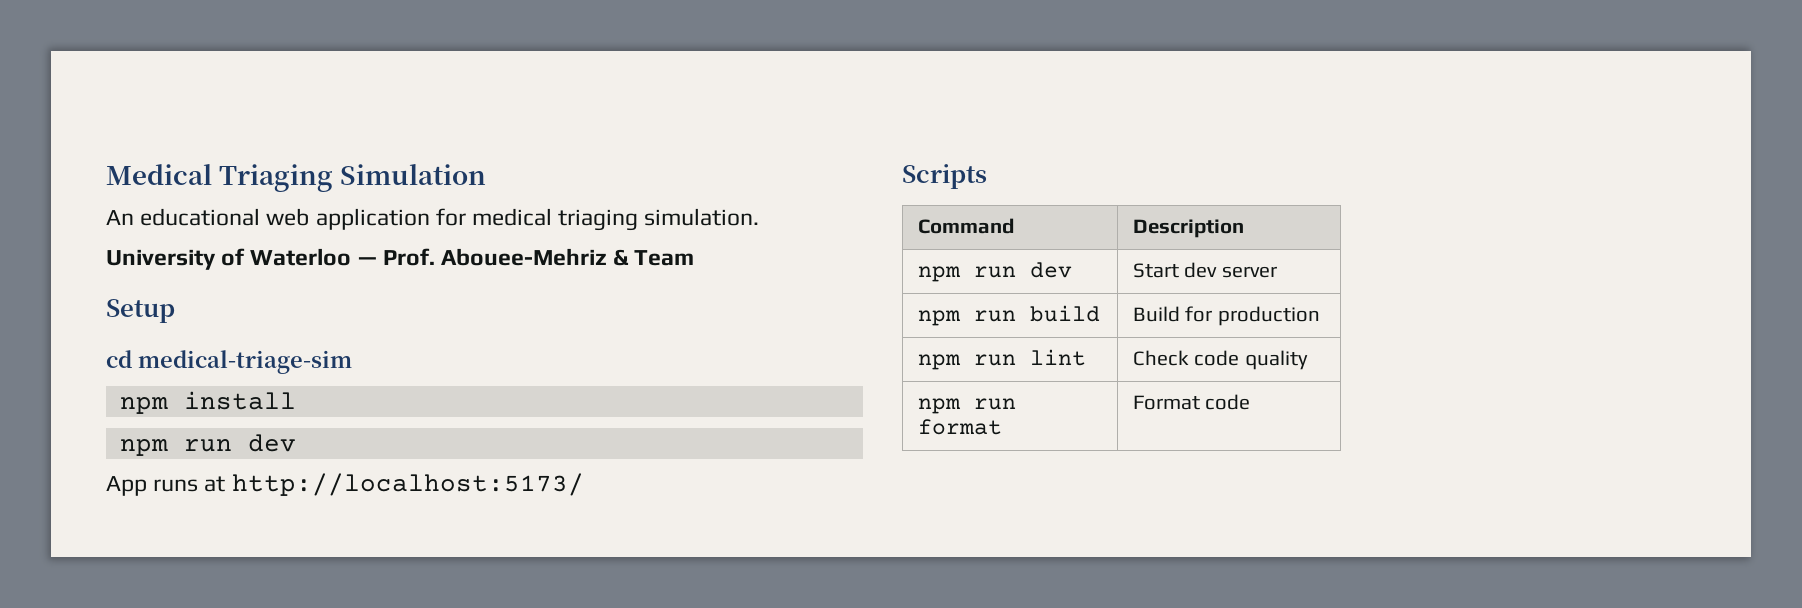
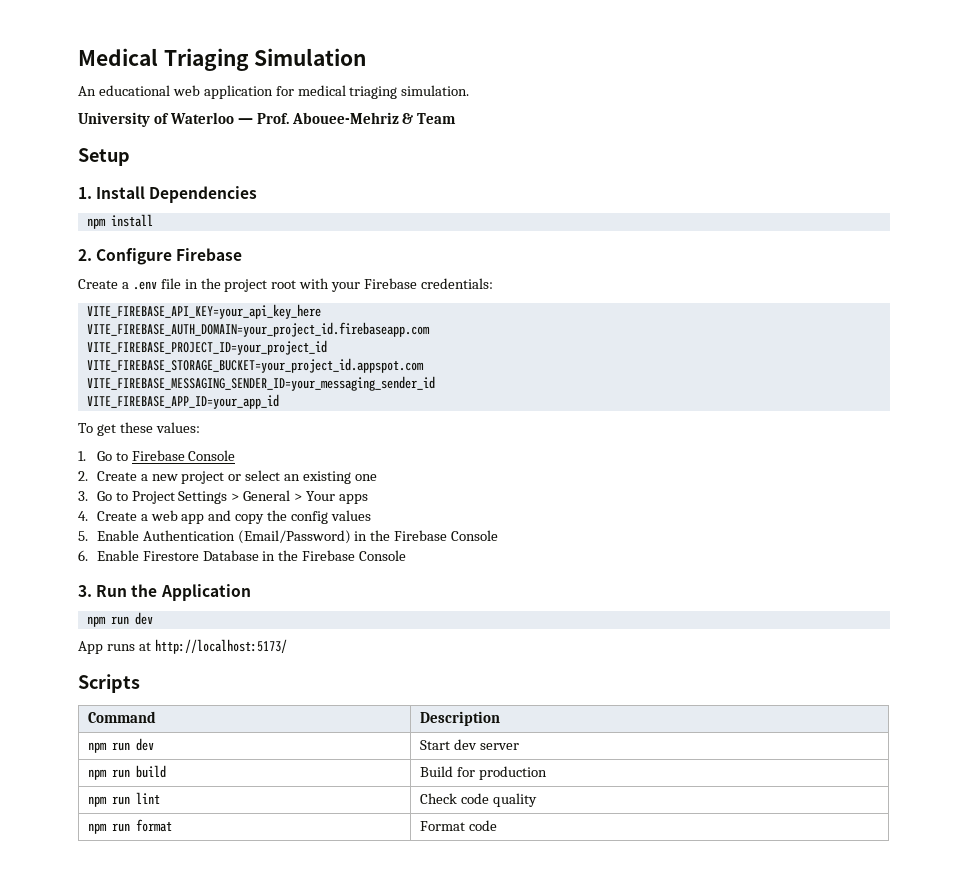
[106,350,352,374] cd medical-triage-sim -> [78,186,258,203] 1. Install Dependencies
(296, 400) none -> [78,248,243,265] [78,278,494,292] [86,304,321,319] [86,322,430,337] [86,340,327,355] [86,358,424,373] [86,376,435,391] [86,394,279,409] [78,422,200,436] [78,450,236,461] [78,470,378,484] [78,490,369,504] [78,510,372,524] [78,530,499,544] [78,550,407,561] [78,584,251,601] // 2. Configure Firebase // Create a .env file in the project root with your Firebase credentials: // VITE_FIREBASE_API_KEY=your_api_key_here // VITE_FIREBASE_AUTH_DOMAIN=your_project_id.firebaseapp.com // VITE_FIREBASE_PROJECT_ID=your_project_id // VITE_FIREBASE_STORAGE_BUCKET=your_project_id.appspot.com // VITE_FIREBASE_MESSAGING_SENDER_ID=your_messaging_sender_id // VITE_FIREBASE_APP_ID=your_app_id // To get these values: // 1. Go to Firebase Console // 2. Create a new project or select an existing one // 3. Go to Project Settings > General > Your apps // 4. Create a web app and copy the config values // 5. Enable Authentication (Email/Password) in the Firebase Console // 6. Enable Firestore Database in the Firebase Console // 3. Run the Application

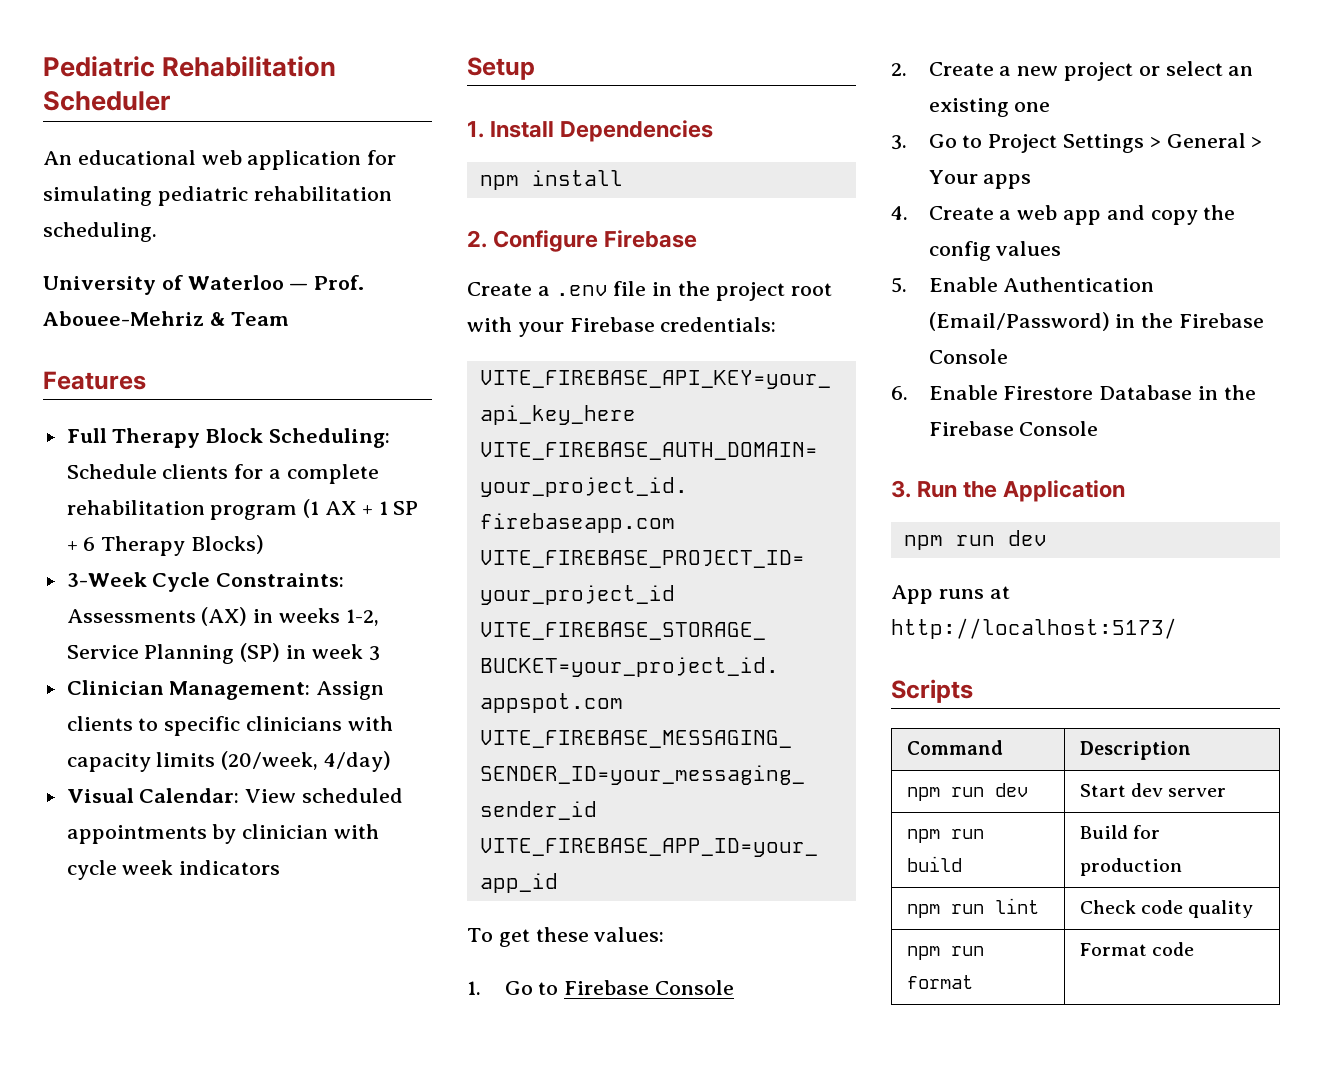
[78,48,367,71] Medical Triaging Simulation -> [43,56,337,77] [43,91,170,111] Pediatric Rehabilitation Scheduler
[297,85,470,99] medical triaging simulation. -> [43,186,392,206] [43,222,157,242] simulating pediatric rehabilitation scheduling.
(457, 118) none -> [43,371,146,390] [66,428,391,448] [66,464,379,484] [66,499,419,520] [66,535,265,556] [66,572,345,592] [66,607,379,626] [66,643,380,664] [66,680,385,700] [66,716,393,736] [66,751,392,772] [66,788,404,803] [66,824,380,844] [66,860,281,880] // Features // Full Therapy Block Scheduling: Schedule clients for a complete rehabilitation program (1 AX + 1 SP + 6 Therapy Blocks) // 3-Week Cycle Constraints: Assessments (AX) in weeks 1-2, Service Planning (SP) in week 3 // Clinician Management: Assign clients to specific clinicians with capacity limits (20/week, 4/day) // Visual Calendar: View scheduled appointments by clinician with cycle week indicators

